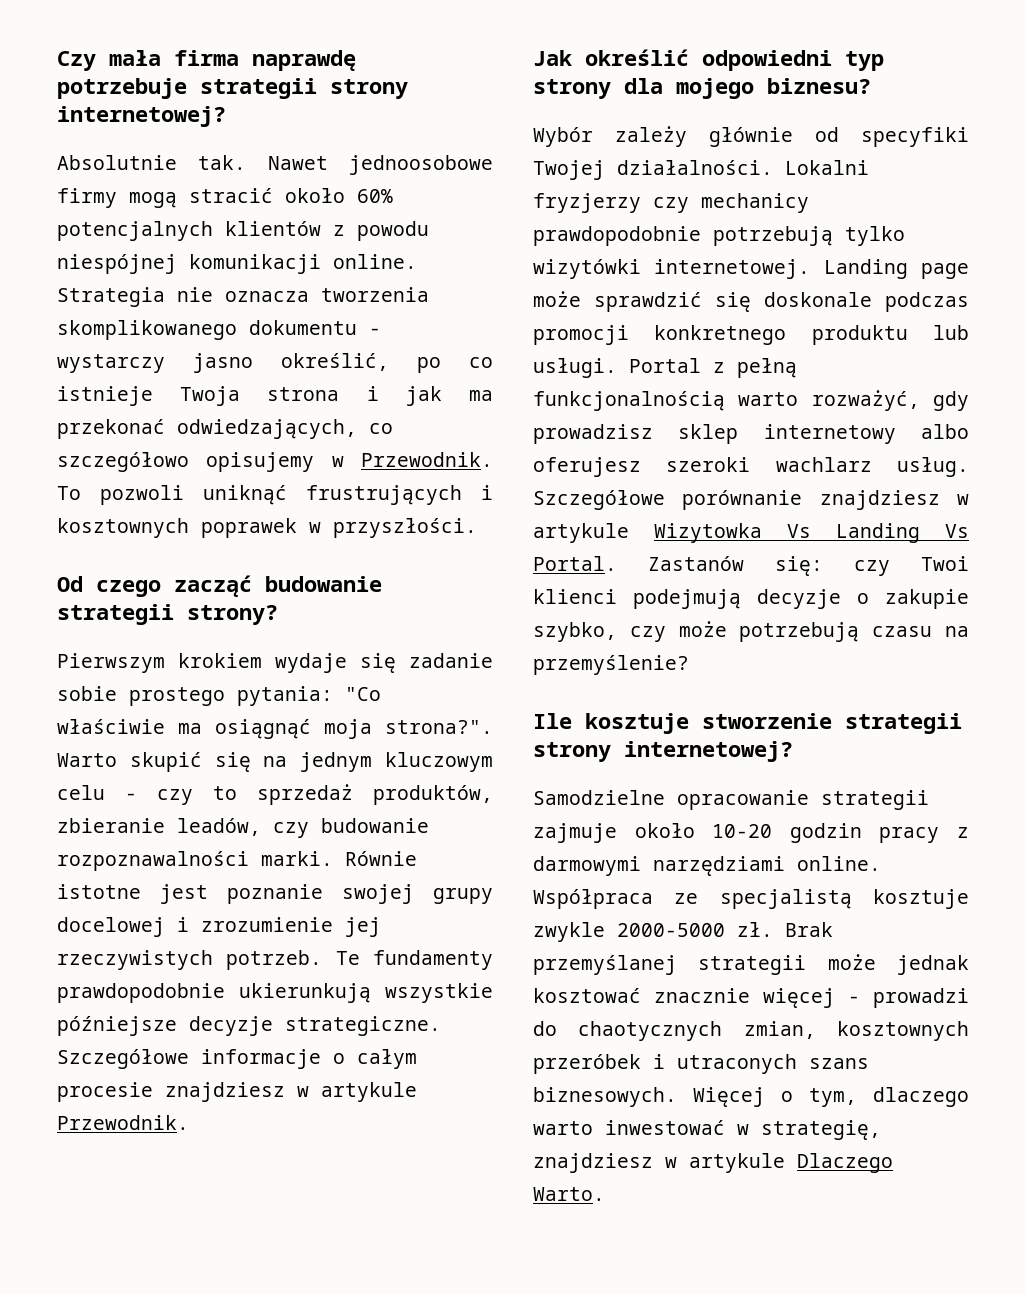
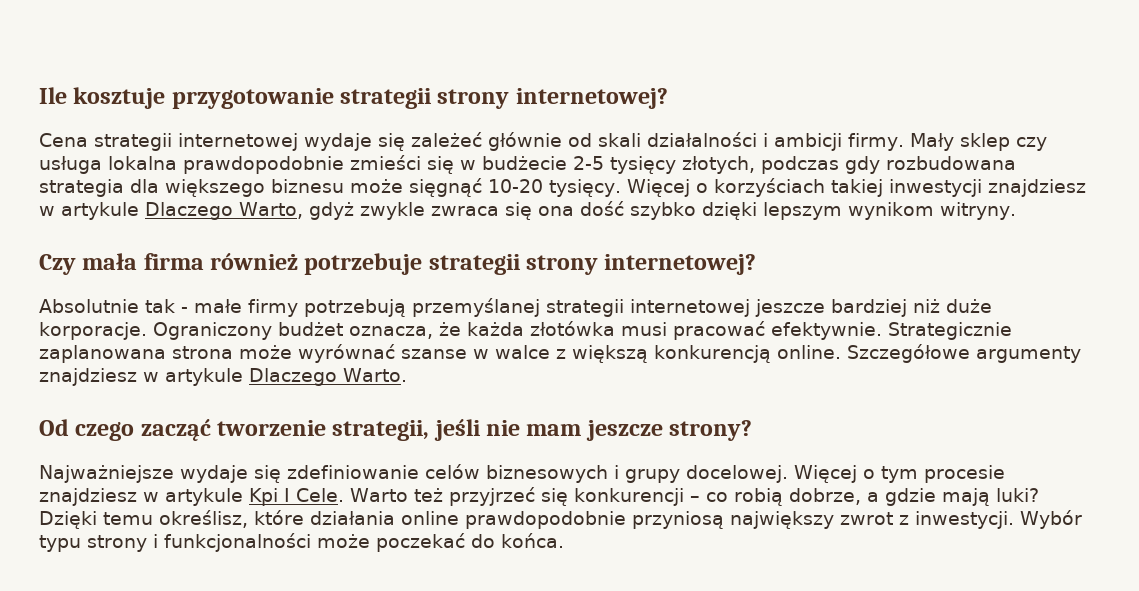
(57, 61) none -> [39,87,668,109] [39,132,1047,151] [39,155,1016,174] [39,178,1086,197] [39,201,1016,220] Ile kosztuje przygotowanie strategii strony internetowej? // Cena strategii internetowej wydaje się zależeć głównie od skali działalności i ambicji firmy. Mały sklep czy usługa lokalna prawdopodobnie zmieści się w budżecie 2-5 tysięcy złotych, podczas gdy rozbudowana strategia dla większego biznesu może sięgnąć 10-20 tysięcy. Więcej o korzyściach takiej inwestycji znajdziesz w artykule Dlaczego Warto, gdyż zwykle zwraca się ona dość szybko dzięki lepszym wynikom witryny. //
[252,50,356,71] naprawdę -> [210,253,299,270] również
[198,155,493,175] [57,188,393,208] [57,221,429,241] [57,254,417,274] [57,287,429,307] [57,320,381,340] [57,353,493,373] [57,386,493,406] [57,419,393,439] [57,452,493,472] [57,485,493,505] [57,518,477,538] [57,575,382,597] [57,604,278,625] [57,653,493,673] [57,686,381,706] [57,719,493,739] [57,752,494,772] [57,784,493,805] [57,818,429,838] [57,851,417,871] [57,884,493,904] [57,917,381,937] [57,950,493,970] [57,983,493,1003] [57,1016,441,1036] [57,1049,417,1069] [57,1082,417,1102] [57,1115,189,1130] [533,49,884,71] [533,78,871,99] [533,126,969,147] [533,160,869,180] [533,193,809,213] [533,226,905,246] [533,259,969,279] [533,291,969,312] [533,325,969,345] [533,358,797,378] [533,390,969,411] [533,424,969,444] [533,457,969,477] [533,490,969,510] [533,523,969,543] [533,556,969,576] [533,589,969,609] [533,621,969,642] [533,655,689,675] [533,713,962,734] [533,741,793,762] [533,790,929,810] [533,823,969,843] [533,856,881,876] [533,889,969,909] [533,922,833,942] [533,954,969,975] [533,988,969,1008] [533,1021,969,1041] [533,1054,869,1074] [533,1087,969,1107] [533,1120,881,1140] tak. Nawet jednoosobowe firmy mogą stracić około 60% potencjalnych klientów z powodu niespójnej komunikacji online. Strategia nie oznacza tworzenia skomplikowanego dokumentu - wystarczy jasno określić, po co istnieje Twoja strona i jak ma przekonać odwiedzających, co szczegółowo opisujemy w Przewodnik. To pozwoli uniknąć frustrujących i kosztownych poprawek w przyszłości. // Od czego zacząć budowanie strategii strony? // Pierwszym krokiem wydaje się zadanie sobie prostego pytania: "Co właściwie ma osiągnąć moja strona?". Warto skupić się na jednym kluczowym celu - czy to sprzedaż produktów, zbieranie leadów, czy budowanie rozpoznawalności marki. Równie istotne jest poznanie swojej grupy docelowej i zrozumienie jej rzeczywistych potrzeb. Te fundamenty prawdopodobnie ukierunkują wszystkie późniejsze decyzje strategiczne. Szczegółowe informacje o całym procesie znajdziesz w artykule Przewodnik. // Jak określić odpowiedni typ strony dla mojego biznesu? // Wybór zależy głównie od specyfiki Twojej działalności. Lokalni fryzjerzy czy mechanicy prawdopodobnie potrzebują tylko wizytówki internetowej. Landing page może sprawdzić się doskonale podczas promocji konkretnego produktu lub usługi. Portal z pełną funkcjonalnością warto rozważyć, gdy prowadzisz sklep internetowy albo oferujesz szeroki wachlarz usług. Szczegółowe porównanie znajdziesz w artykule Wizytowka Vs Landing Vs Portal. Zastanów się: czy Twoi klienci podejmują decyzje o zakupie szybko, czy może potrzebują czasu na przemyślenie? // Ile kosztuje stworzenie strategii strony internetowej? // Samodzielne opracowanie strategii zajmuje około 10-20 godzin pracy z darmowymi narzędziami online. Współpraca ze specjalistą kosztuje zwykle 2000-5000 zł. Brak przemyślanej strategii może jednak kosztować znacznie więcej - prowadzi do chaotycznych zmian, kosztownych przeróbek i utraconych szans biznesowych. Więcej o tym, dlaczego warto inwestować w strategię, -> [145,298,992,317] [39,321,1012,340] [39,344,1081,363] tak - małe firmy potrzebują przemyślanej strategii internetowej jeszcze bardziej niż duże korporacje. Ograniczony budżet oznacza, że każda złotówka musi pracować efektywnie. Strategicznie zaplanowana strona może wyrównać szanse w walce z większą konkurencją online. Szczegółowe argumenty
(605, 1194) none -> [39,419,753,441] [39,464,1005,483] [39,487,1039,506] [39,510,1082,529] [39,533,564,552] // Od czego zacząć tworzenie strategii, jeśli nie mam jeszcze strony? // Najważniejsze wydaje się zdefiniowanie celów biznesowych i grupy docelowej. Więcej o tym procesie znajdziesz w artykule Kpi I Cele. Warto też przyjrzeć się konkurencji – co robią dobrze, a gdzie mają luki? Dzięki temu określisz, które działania online prawdopodobnie przyniosą największy zwrot z inwestycji. Wybór typu strony i funkcjonalności może poczekać do końca.

